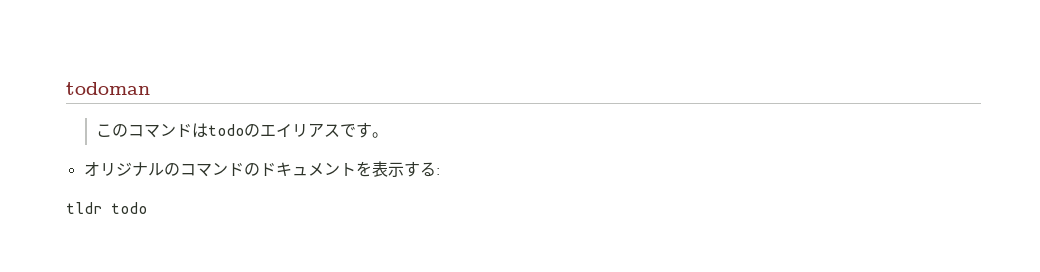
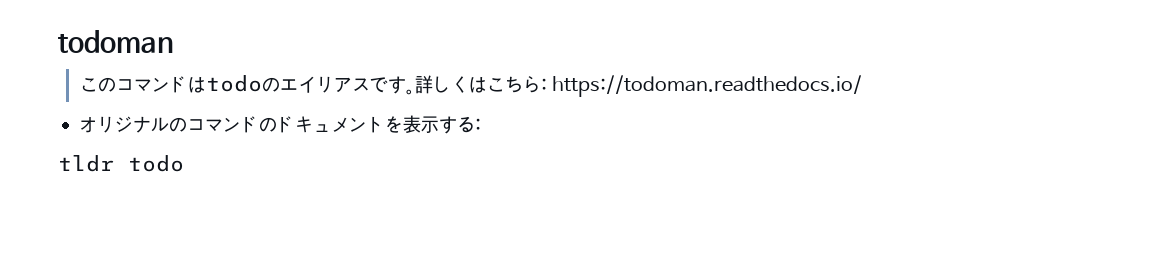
(389, 135) none -> [414,75,863,97] 詳しくはこちら: https://todoman.readthedocs.io/

